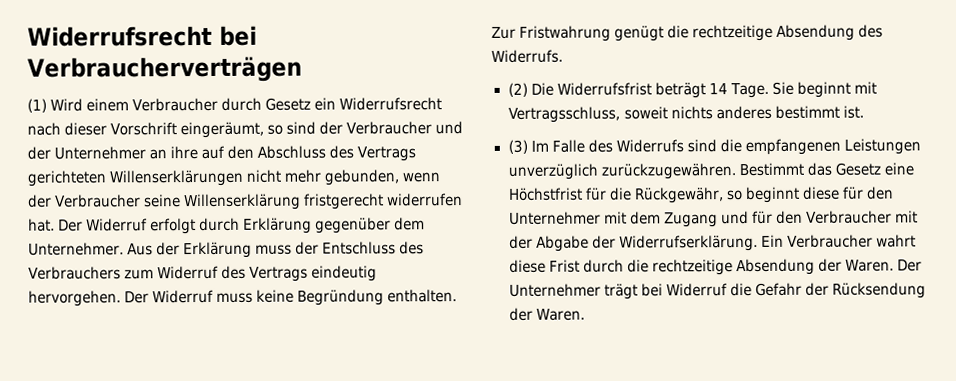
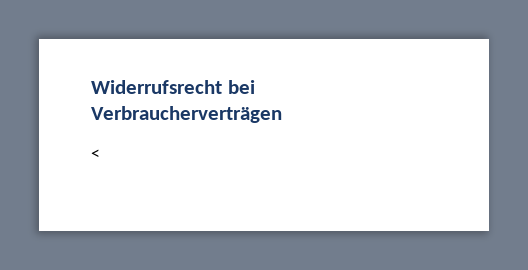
[27,97,443,113] [27,121,464,139] [27,145,417,162] [27,169,441,187] [28,193,464,211] [28,217,426,235] [28,241,425,259] [28,265,378,282] [28,289,458,307] [491,24,884,42] [491,49,563,63] [507,81,877,99] [507,105,864,123] [507,138,921,156] [507,162,914,180] [507,186,894,204] [508,210,918,228] [508,234,916,252] [508,258,922,276] [508,282,926,300] [508,307,585,321] (1) Wird einem Verbraucher durch Gesetz ein Widerrufsrecht nach dieser Vorschrift eingeräumt, so sind der Verbraucher und der Unternehmer an ihre auf den Abschluss des Vertrags gerichteten Willenserklärungen nicht mehr gebunden, wenn der Verbraucher seine Willenserklärung fristgerecht widerrufen hat. Der Widerruf erfolgt durch Erklärung gegenüber dem Unternehmer. Aus der Erklärung muss der Entschluss des Verbrauchers zum Widerruf des Vertrags eindeutig hervorgehen. Der Widerruf muss keine Begründung enthalten. Zur Fristwahrung genügt die rechtzeitige Absendung des Widerrufs. // (2) Die Widerrufsfrist beträgt 14 Tage. Sie beginnt mit Vertragsschluss, soweit nichts anderes bestimmt ist. // (3) Im Falle des Widerrufs sind die empfangenen Leistungen unverzüglich zurückzugewähren. Bestimmt das Gesetz eine Höchstfrist für die Rückgewähr, so beginnt diese für den Unternehmer mit dem Zugang und für den Verbraucher mit der Abgabe der Widerrufserklärung. Ein Verbraucher wahrt diese Frist durch die rechtzeitige Absendung der Waren. Der Unternehmer trägt bei Widerruf die Gefahr der Rücksendung der Waren. -> [91,149,100,159] <

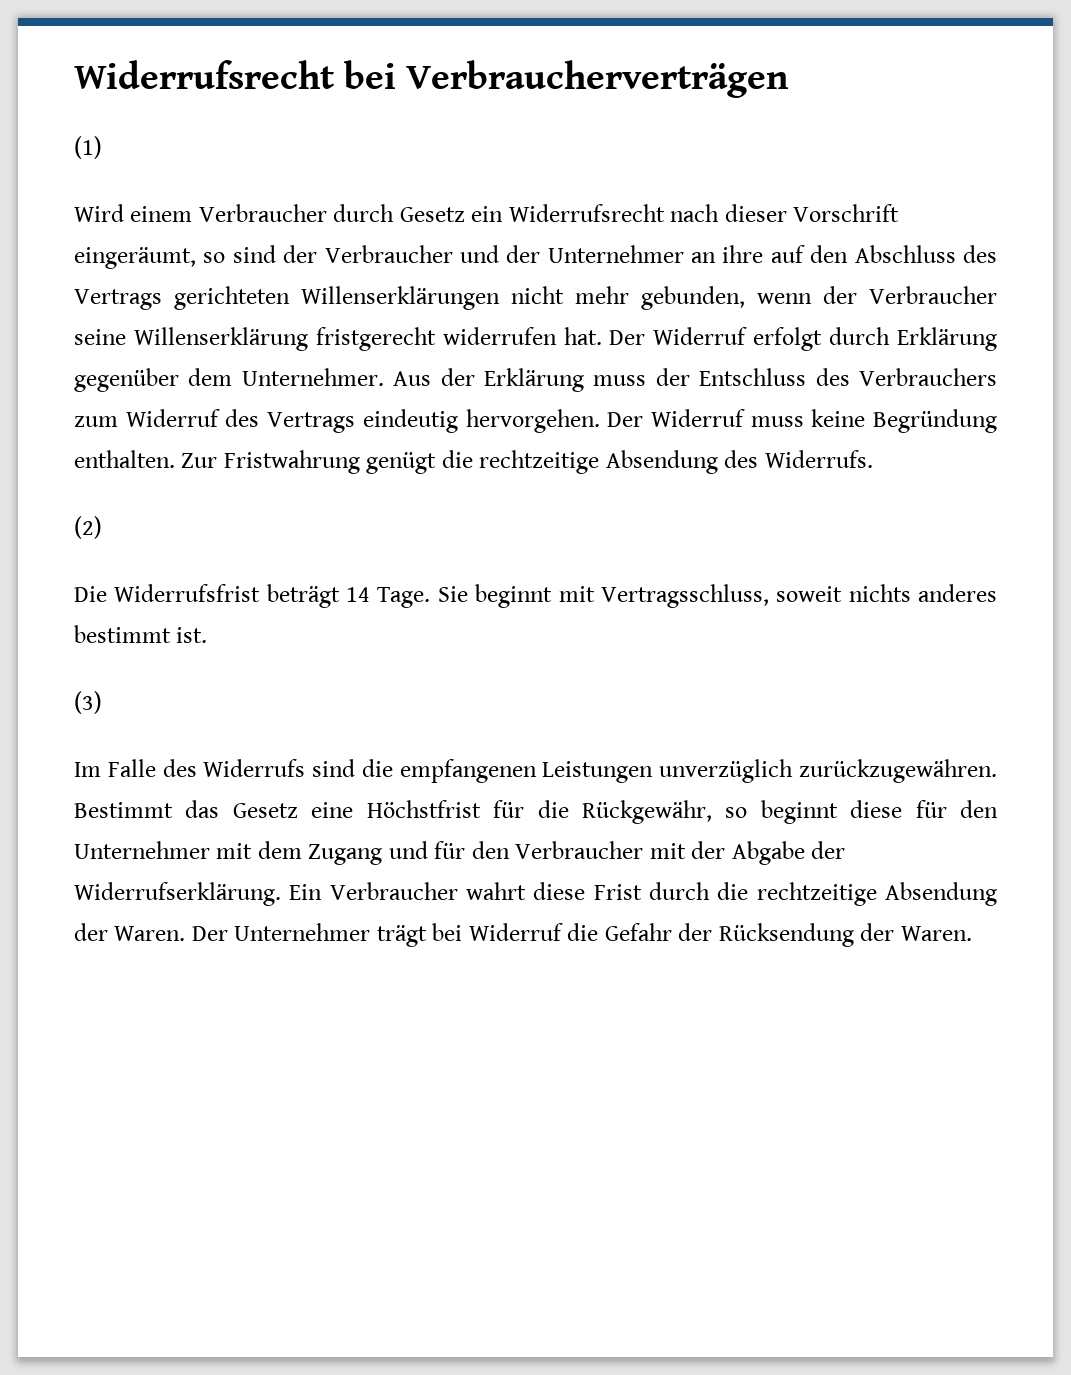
[91,149,100,159] < -> [74,136,102,159] [74,204,900,222] [74,245,997,269] [74,286,997,310] [74,327,997,351] [74,368,997,392] [74,409,998,433] [74,450,873,474] [74,516,102,539] [74,584,998,608] [74,625,208,643] [74,691,102,714] [74,759,998,783] [74,800,998,824] [74,841,846,865] [74,882,998,906] [74,923,972,947] (1) // Wird einem Verbraucher durch Gesetz ein Widerrufsrecht nach dieser Vorschrift eingeräumt, so sind der Verbraucher und der Unternehmer an ihre auf den Abschluss des Vertrags gerichteten Willenserklärungen nicht mehr gebunden, wenn der Verbraucher seine Willenserklärung fristgerecht widerrufen hat. Der Widerruf erfolgt durch Erklärung gegenüber dem Unternehmer. Aus der Erklärung muss der Entschluss des Verbrauchers zum Widerruf des Vertrags eindeutig hervorgehen. Der Widerruf muss keine Begründung enthalten. Zur Fristwahrung genügt die rechtzeitige Absendung des Widerrufs. // (2) // Die Widerrufsfrist beträgt 14 Tage. Sie beginnt mit Vertragsschluss, soweit nichts anderes bestimmt ist. // (3) // Im Falle des Widerrufs sind die empfangenen Leistungen unverzüglich zurückzugewähren. Bestimmt das Gesetz eine Höchstfrist für die Rückgewähr, so beginnt diese für den Unternehmer mit dem Zugang und für den Verbraucher mit der Abgabe der Widerrufserklärung. Ein Verbraucher wahrt diese Frist durch die rechtzeitige Absendung der Waren. Der Unternehmer trägt bei Widerruf die Gefahr der Rücksendung der Waren.

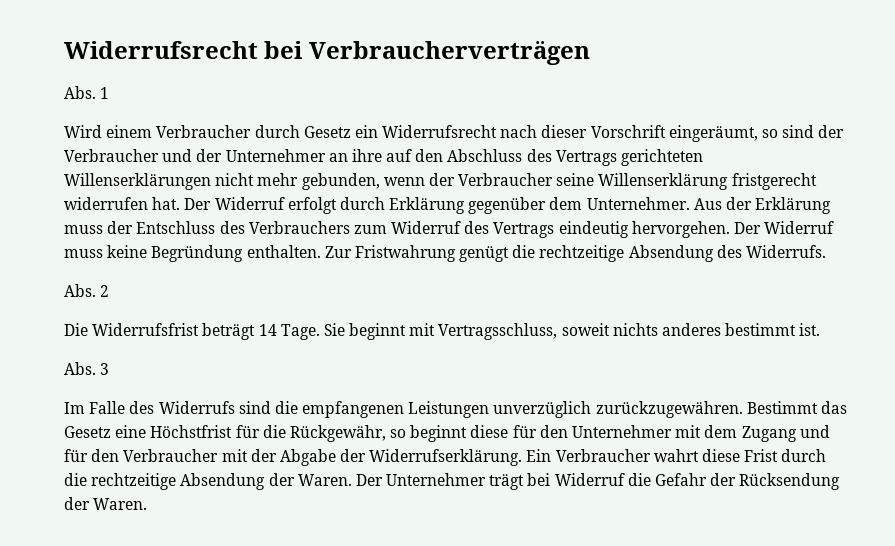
[74,136,102,159] (1) -> [64,86,110,99] Abs. 1
[74,516,102,539] (2) -> [64,284,110,297] Abs. 2
[74,691,102,714] (3) -> [64,362,110,375] Abs. 3

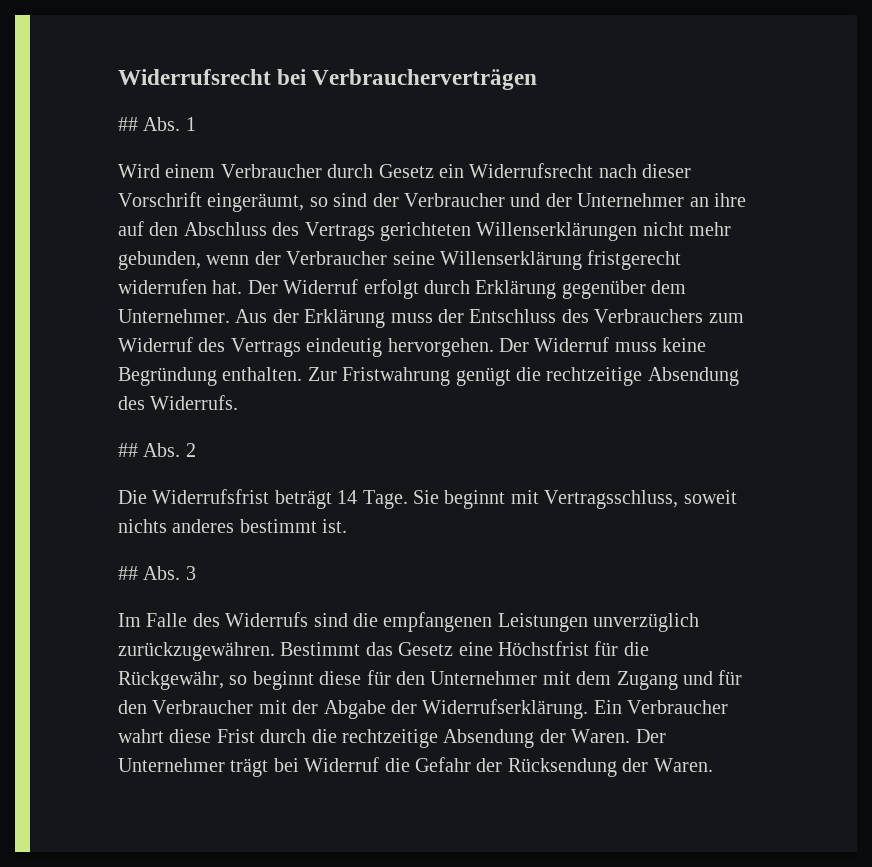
(590, 53) none -> [118,117,138,131] ##
(827, 251) none -> [118,443,138,457] ##
(821, 329) none -> [118,566,138,580] ##

